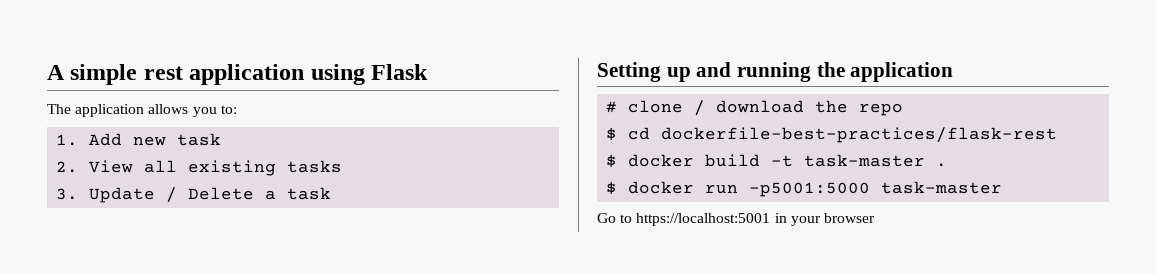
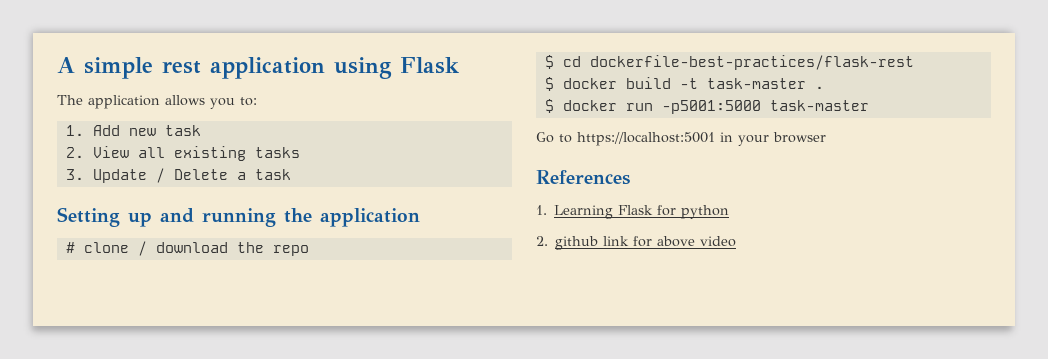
(875, 218) none -> [536,170,630,185] [536,205,730,219] [536,236,737,250] // References // 1. Learning Flask for python // 2. github link for above video

